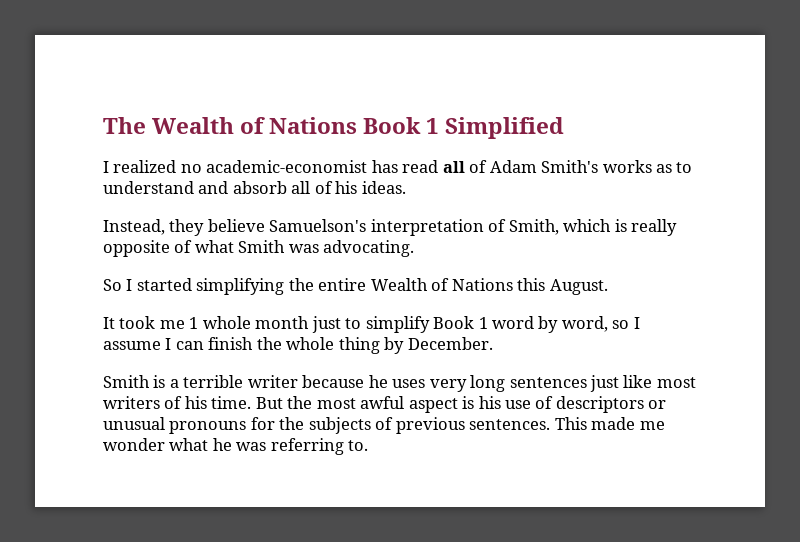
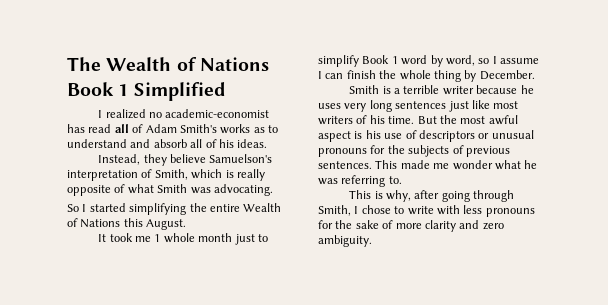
(369, 445) none -> [349,190,515,202] [318,205,535,217] [318,220,504,232] [318,235,372,247] // This is why, after going through Smith, I chose to write with less pronouns for the sake of more clarity and zero ambiguity.

